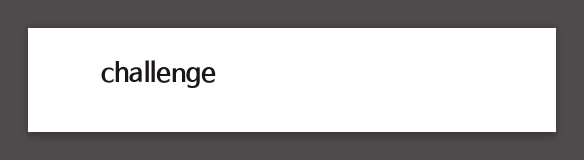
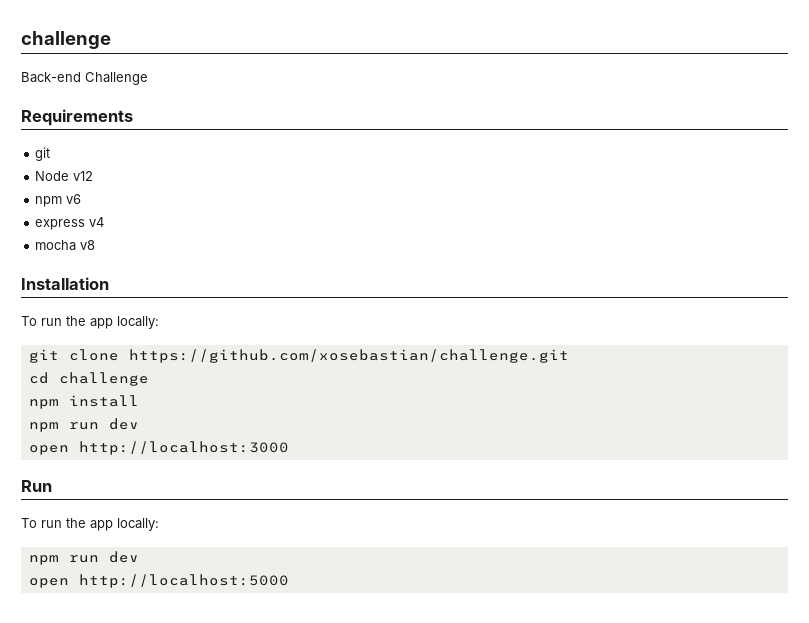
[101,60,216,88] challenge -> [21,31,111,49] [21,72,148,85] [21,109,133,126] [35,147,51,161] [35,171,94,181] [35,194,82,207] [35,217,105,230] [35,240,96,251] [21,277,109,290] [21,316,159,329] [28,349,569,363] [28,372,149,386] [28,395,139,409] [28,418,139,432] [28,441,289,455] [21,480,52,492] [21,518,159,531] [28,551,139,565] [28,574,289,588] challenge // Back-end Challenge // Requirements // git // Node v12 // npm v6 // express v4 // mocha v8 // Installation // To run the app locally: // git clone https://github.com/xosebastian/challenge.git // cd challenge // npm install // npm run dev // open http://localhost:3000 // Run // To run the app locally: // npm run dev // open http://localhost:5000

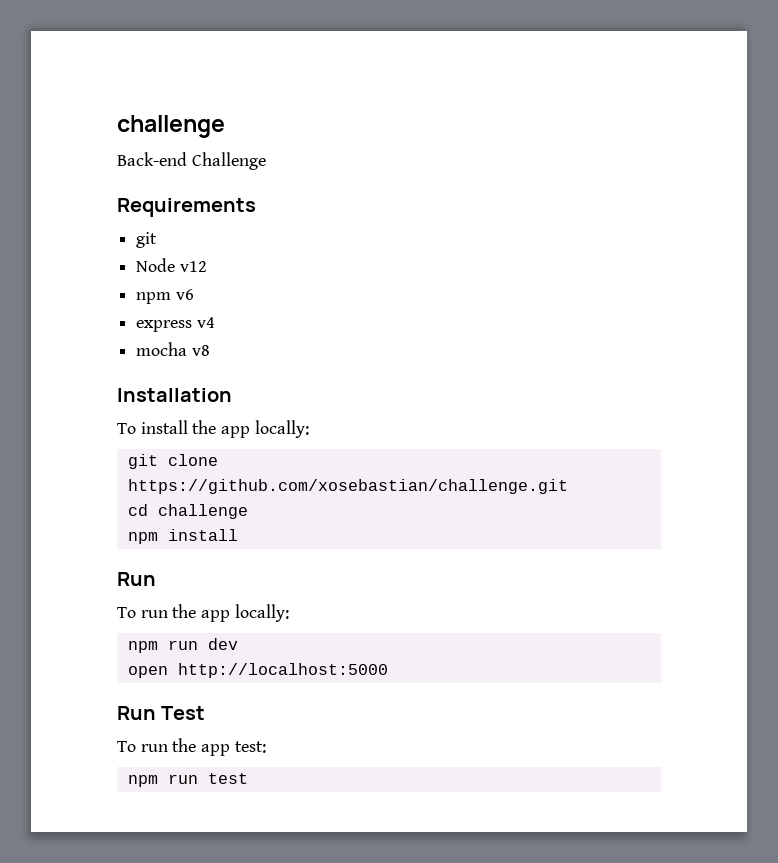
[41,318,62,326] run -> [140,420,188,434] install
[28,418,139,432] [28,441,289,455] // npm run dev // open http://localhost:3000 -> (238, 535) none
(289, 581) none -> [117,706,206,720] [117,738,266,756] [127,773,248,787] // Run Test // To run the app test: // npm run test

